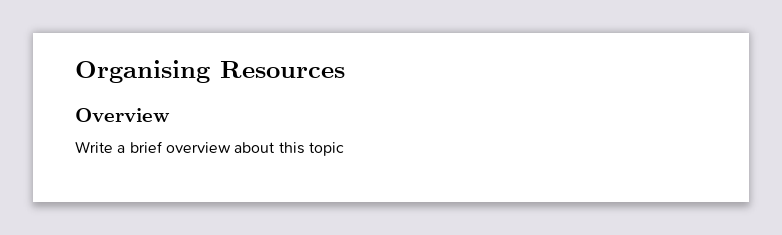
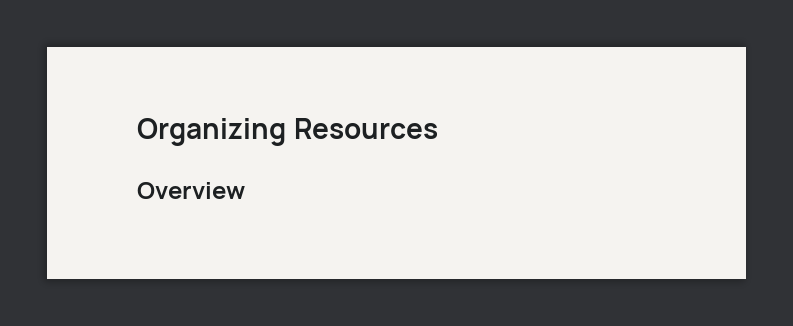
[75,60,210,83] Organising -> [137,118,286,146] Organizing
[75,141,344,156] // Write a brief overview about this topic -> (245, 190) none

